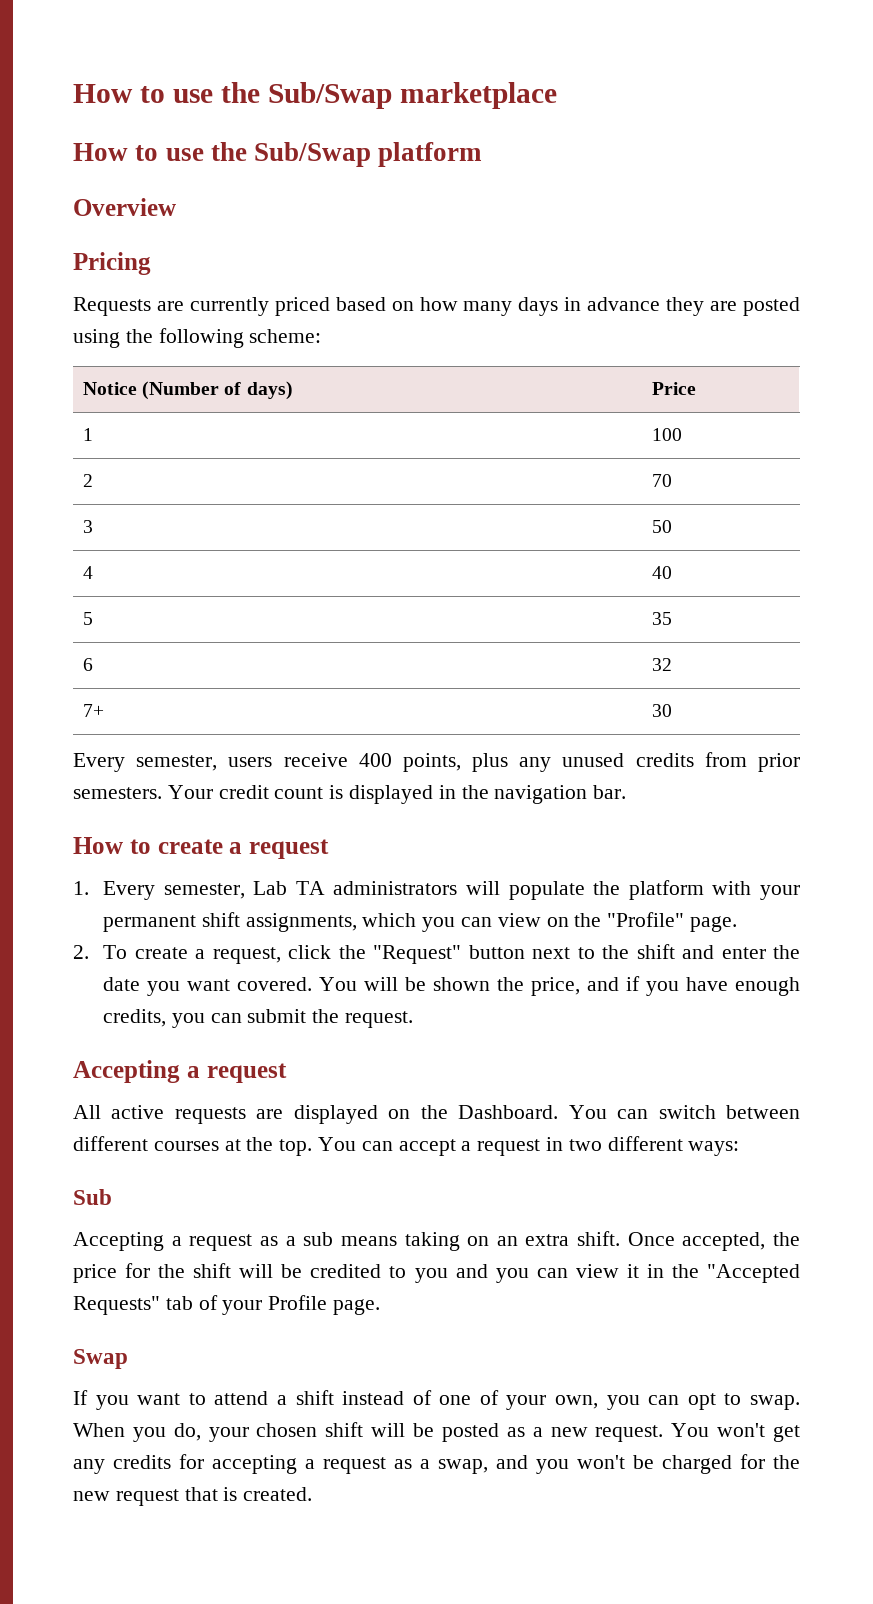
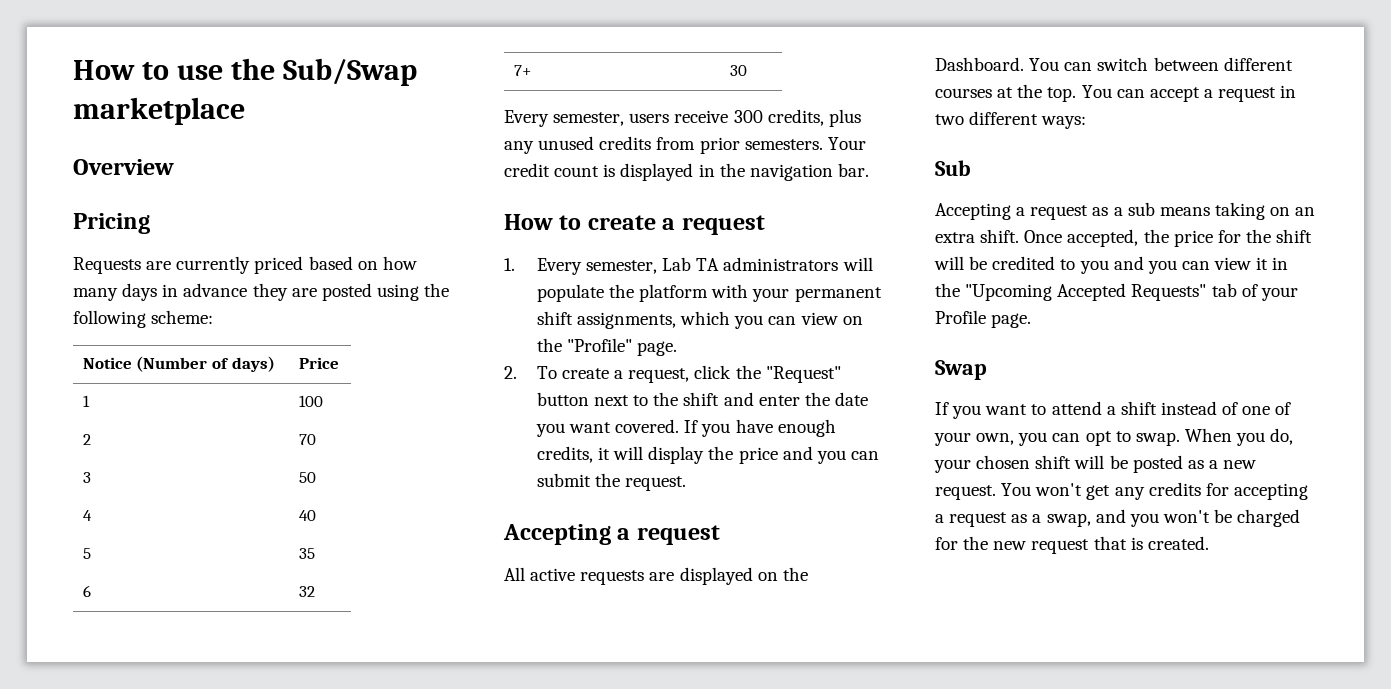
[73,142,483,167] // How to use the Sub/Swap platform -> (245, 111) none
[358,753,461,772] 400 points, -> [733,109,824,126] 300 credits,
[319,976,800,996] [103,1009,167,1027] You will be shown the price, and if you have enough credits, -> [684,419,836,437] [536,446,813,464] If you have enough credits, it will display the price and
[707,1264,800,1283] "Accepted -> [965,283,1127,301] "Upcoming Accepted

